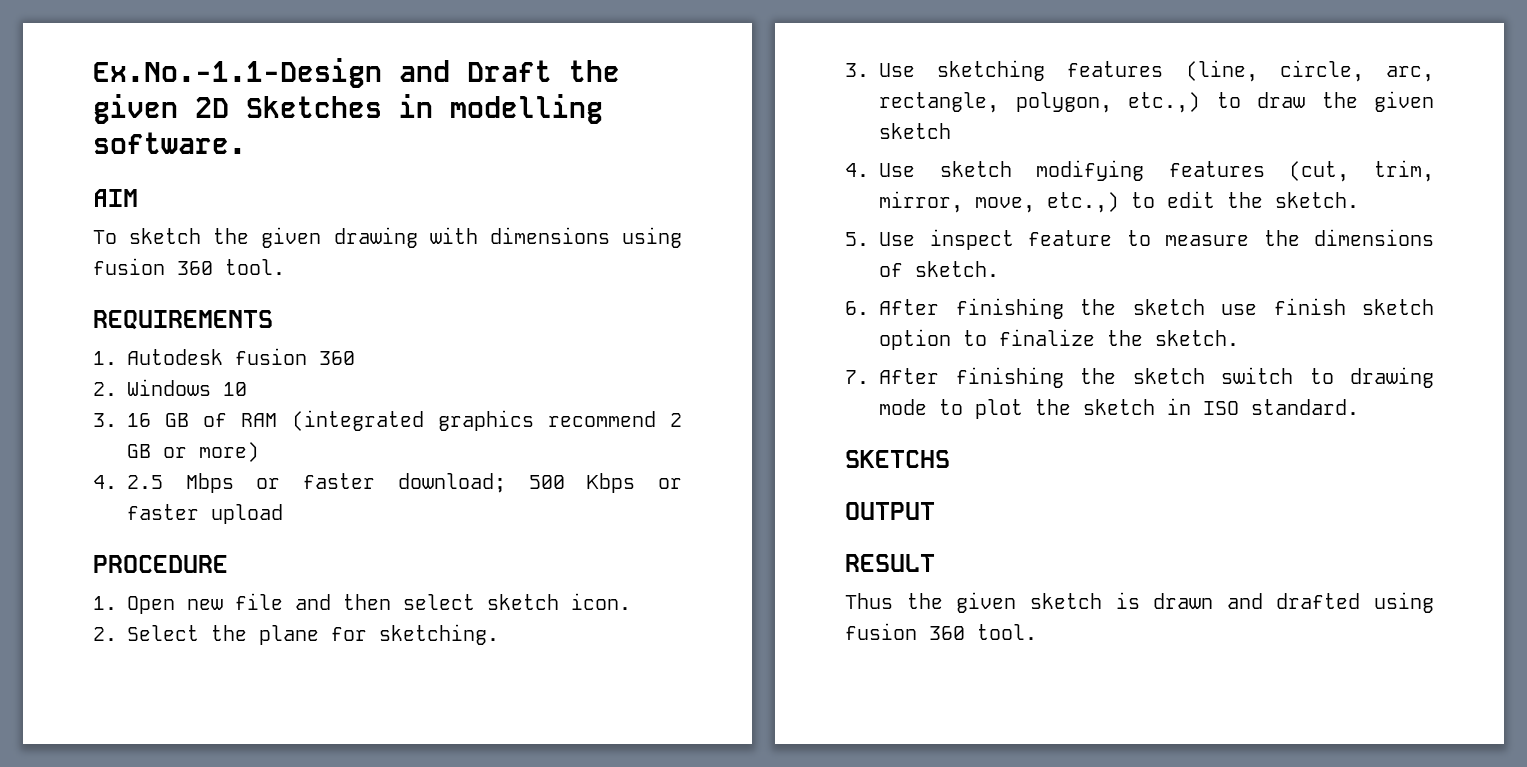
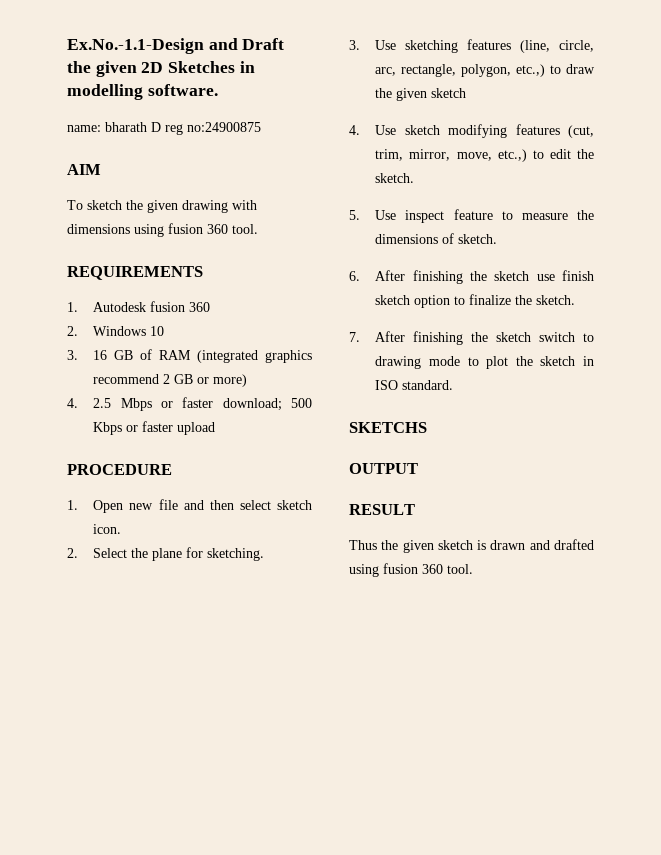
(246, 143) none -> [67,122,261,135] // name: bharath D reg no:24900875

